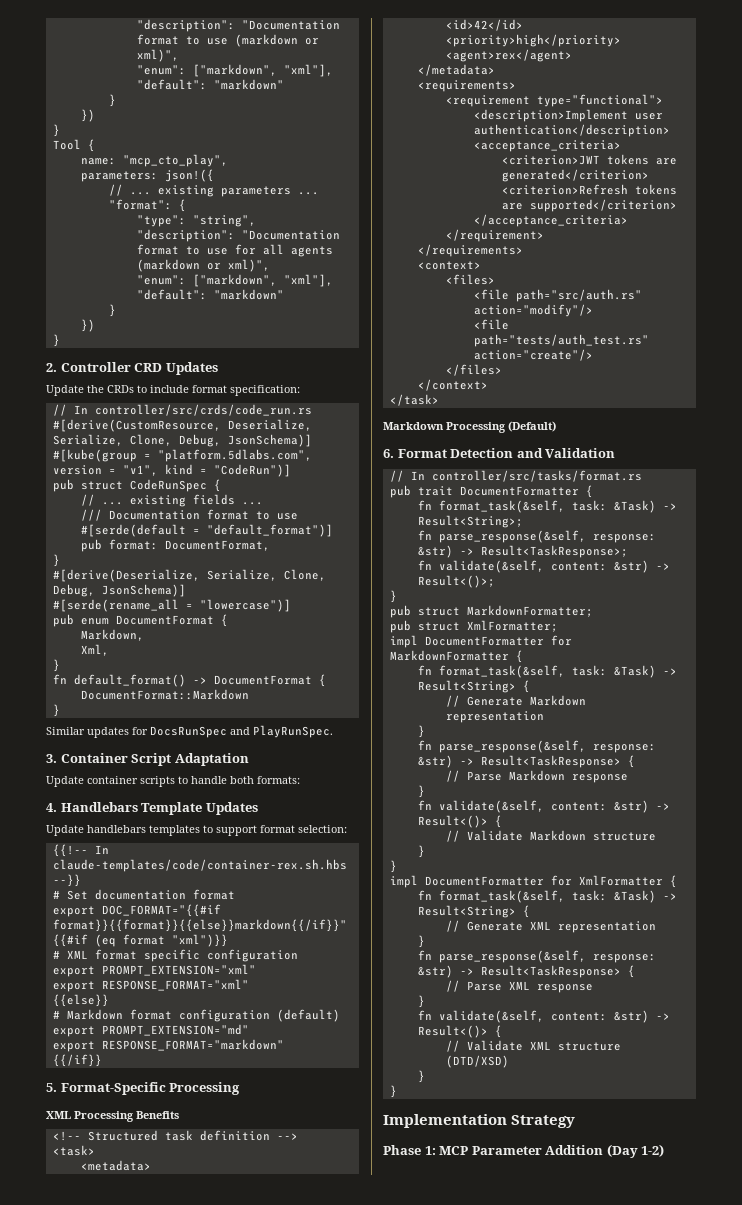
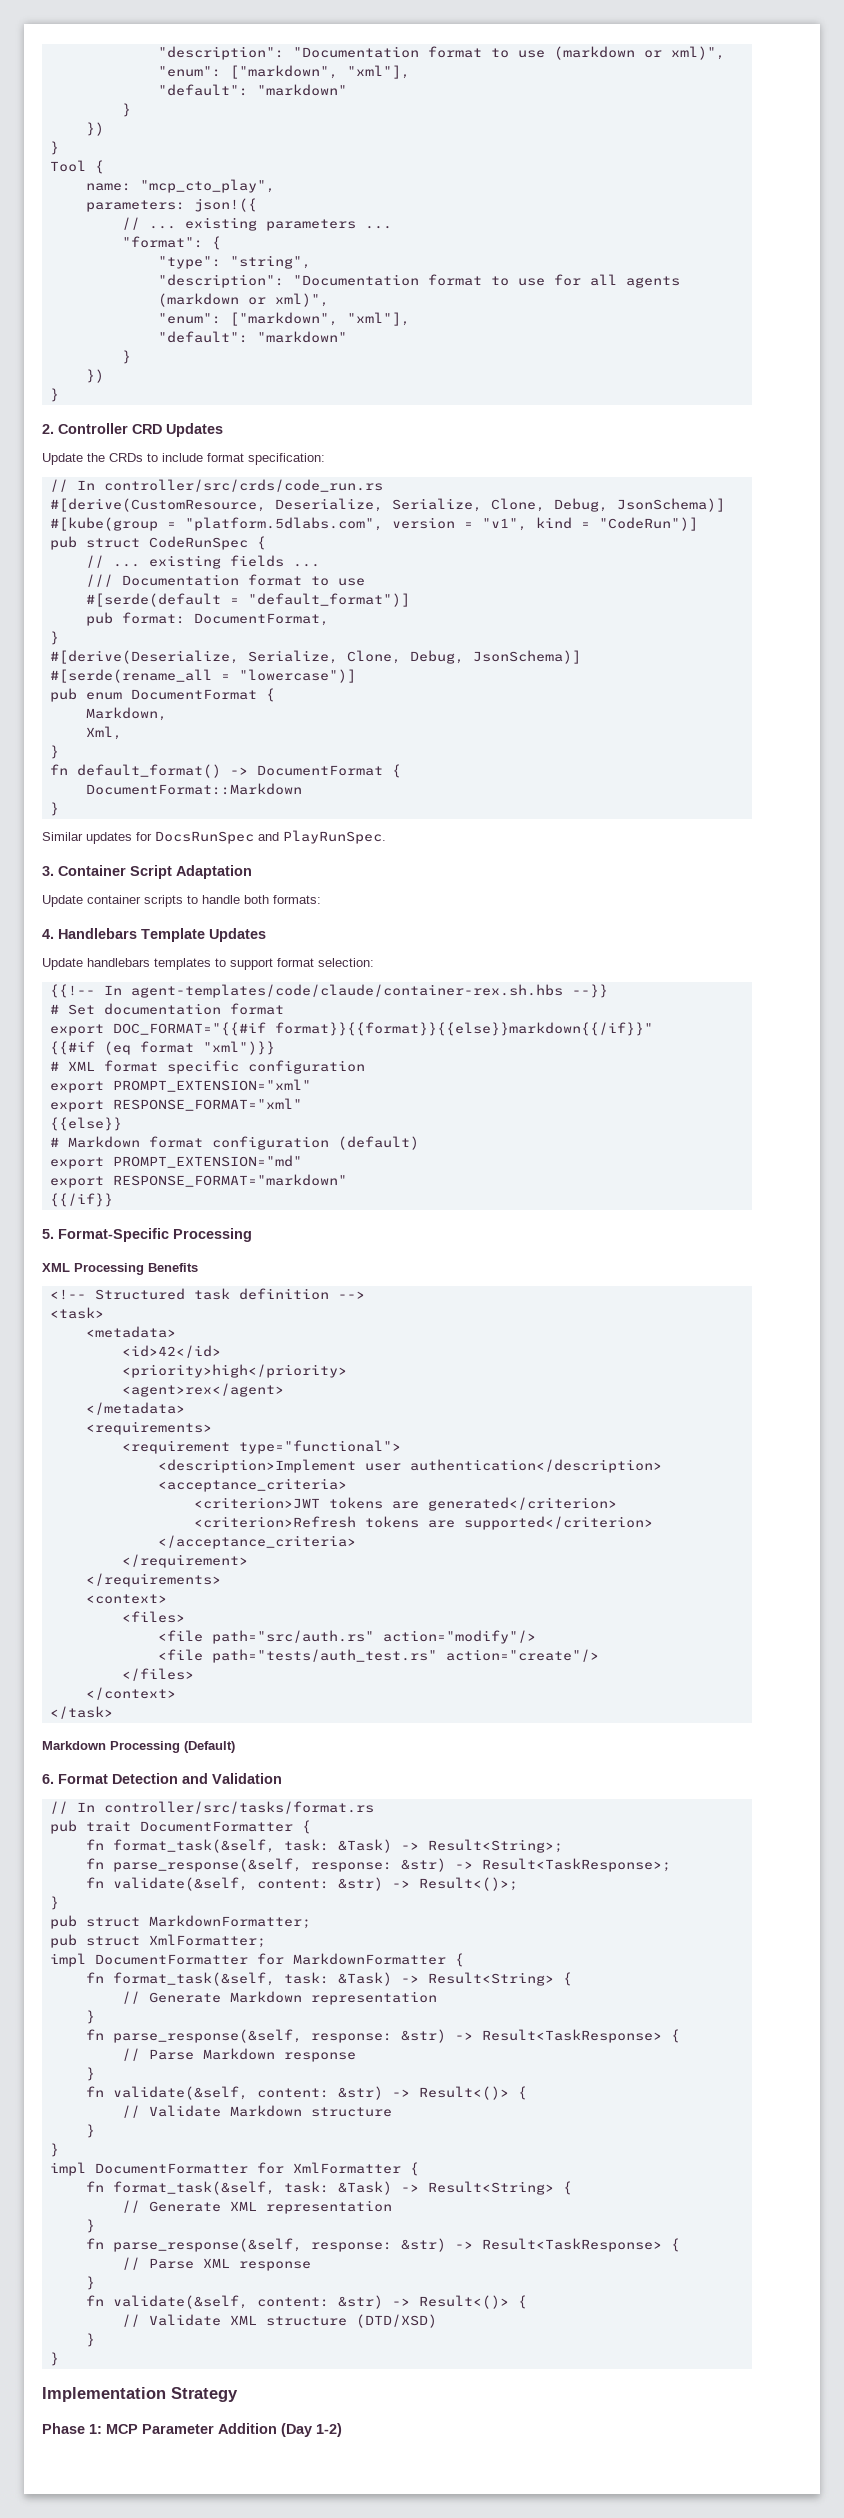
[52,859,347,872] claude-templates/code/container-rex.sh.hbs -> [130,984,563,998] agent-templates/code/claude/container-rex.sh.hbs

